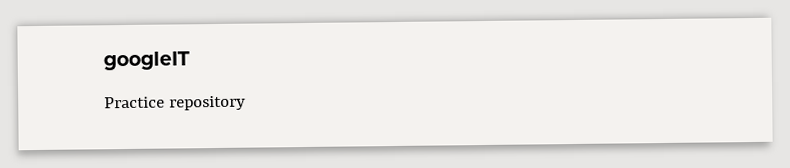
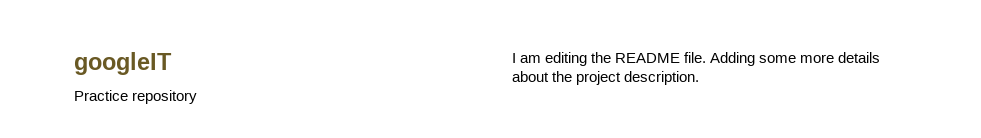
(246, 103) none -> [512,52,881,66] [512,71,700,85] // I am editing the README file. Adding some more details about the project description.

